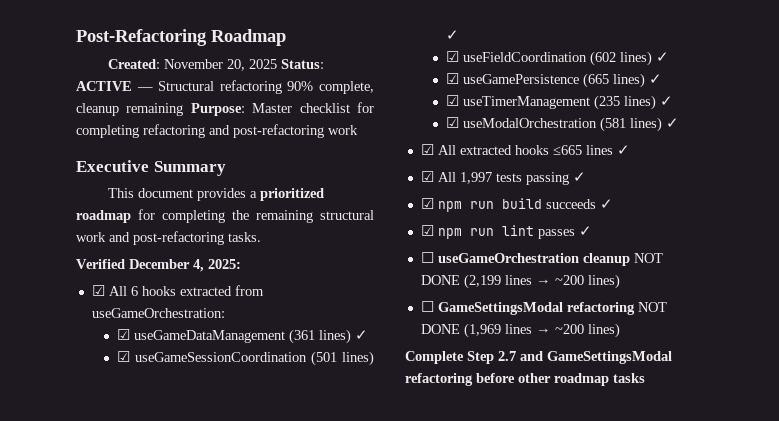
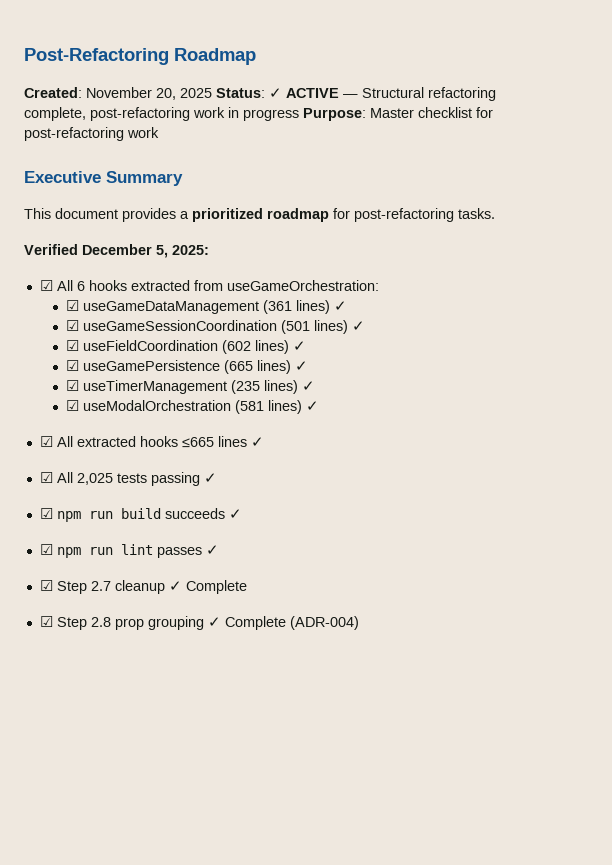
(325, 64) none -> [269,88,282,98] ✓
[287,81,374,94] [76,103,184,116] 90% complete, cleanup remaining -> [24,107,299,121] complete, post-refactoring work in progress
[76,124,230,138] completing refactoring and -> (493, 112) none
[162,210,374,223] [76,232,130,242] completing the remaining structural work and -> (350, 213) none
[193,259,204,272] 4, -> [156,245,168,258] 5,
[459,172,492,184] 1,997 -> [76,473,113,485] 2,025
[420,252,663,266] [420,274,620,289] [420,301,667,315] [420,323,620,338] [405,351,672,364] [405,373,645,386] ☐ useGameOrchestration cleanup NOT DONE (2,199 lines → ~200 lines) // ☐ GameSettingsModal refactoring NOT DONE (1,969 lines → ~200 lines) // Complete Step 2.7 and GameSettingsModal refactoring before other roadmap tasks -> [39,580,247,594] [39,616,359,630] ☑ Step 2.7 cleanup ✓ Complete // ☑ Step 2.8 prop grouping ✓ Complete (ADR-004)

